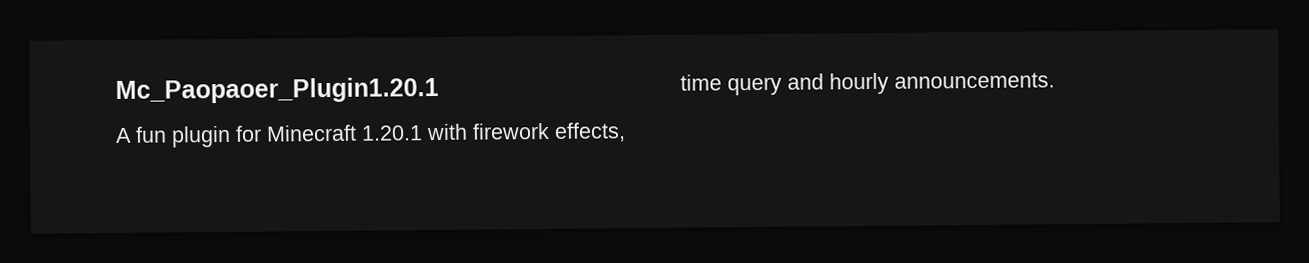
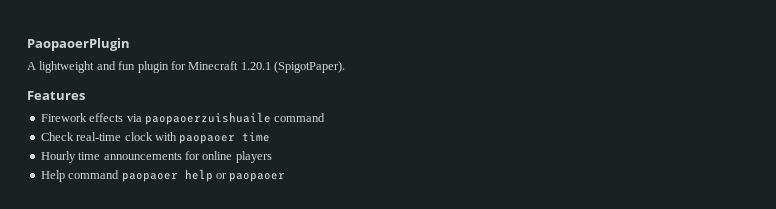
[115,76,439,104] Mc_Paopaoer_Plugin1.20.1 -> [27,38,130,51] PaopaoerPlugin
(132, 135) none -> [39,61,116,73] lightweight and
[426,122,626,142] [680,72,1055,96] with firework effects, time query and hourly announcements. -> [274,61,345,73] [27,91,85,100] [40,112,326,125] [40,132,271,144] [40,151,272,163] [40,169,286,182] (SpigotPaper). // Features // Firework effects via paopaoerzuishuaile command // Check real-time clock with paopaoer time // Hourly time announcements for online players // Help command paopaoer help or paopaoer

